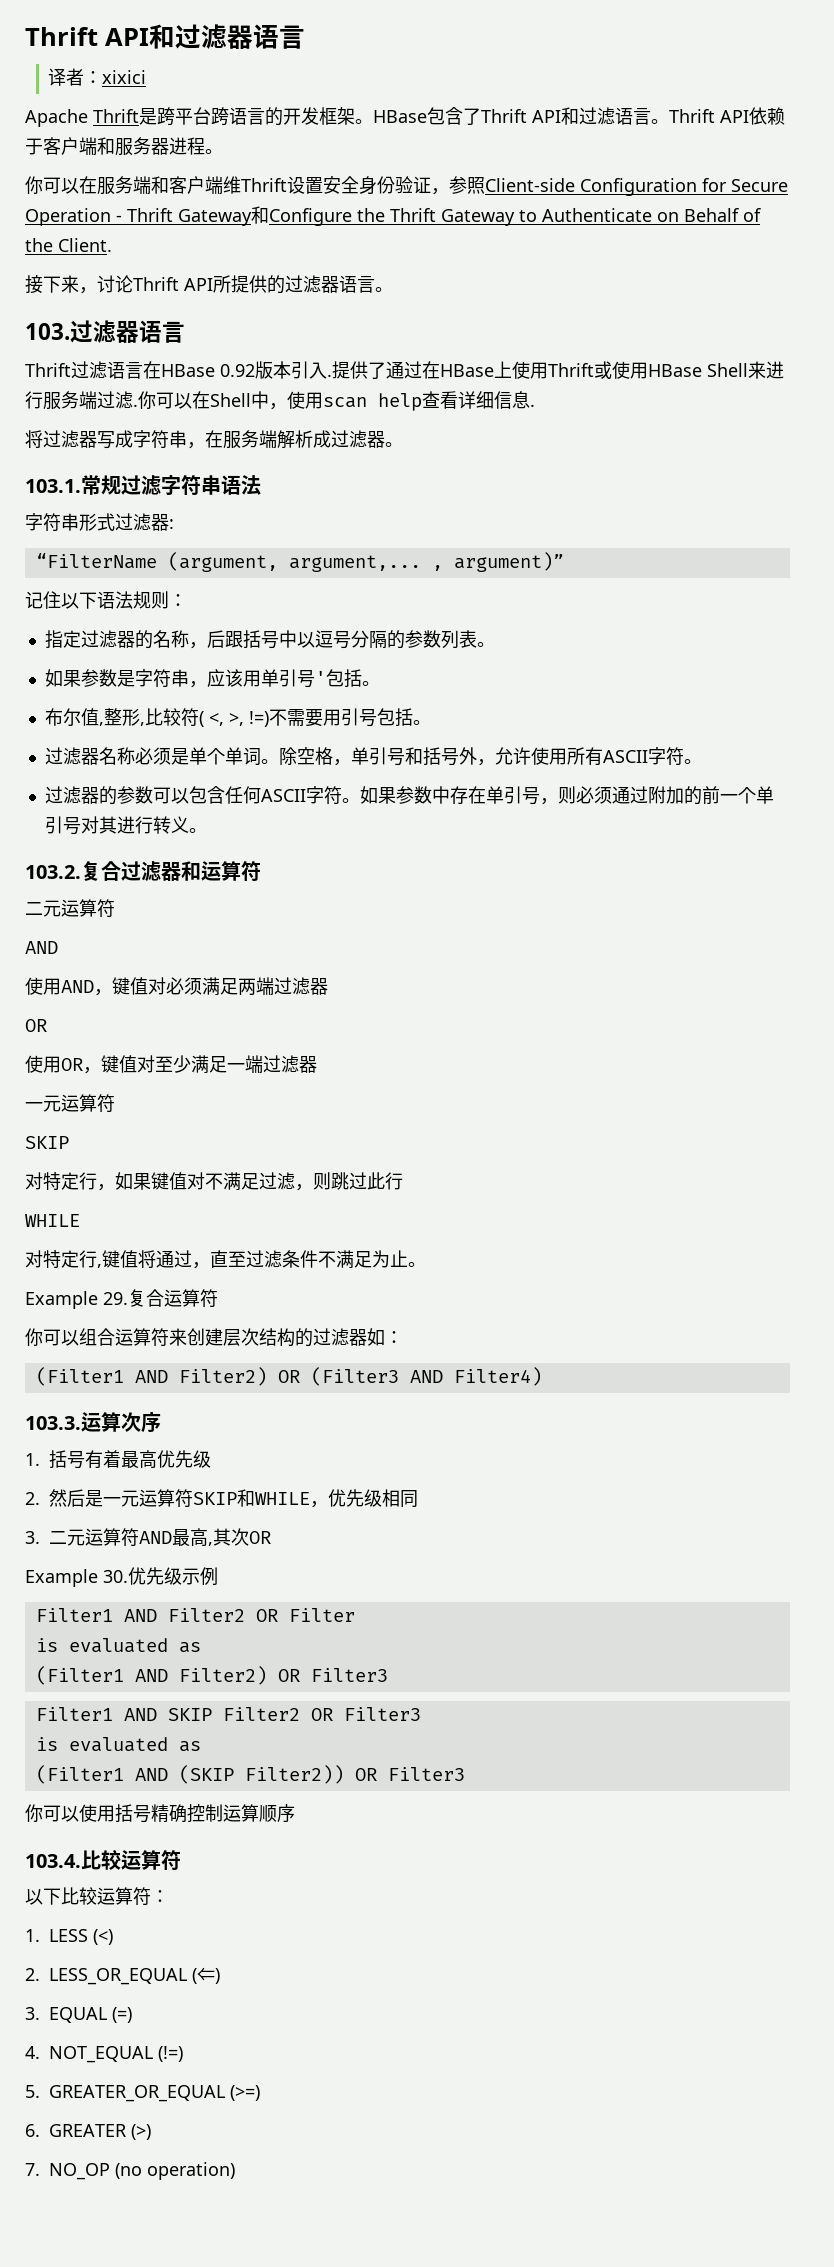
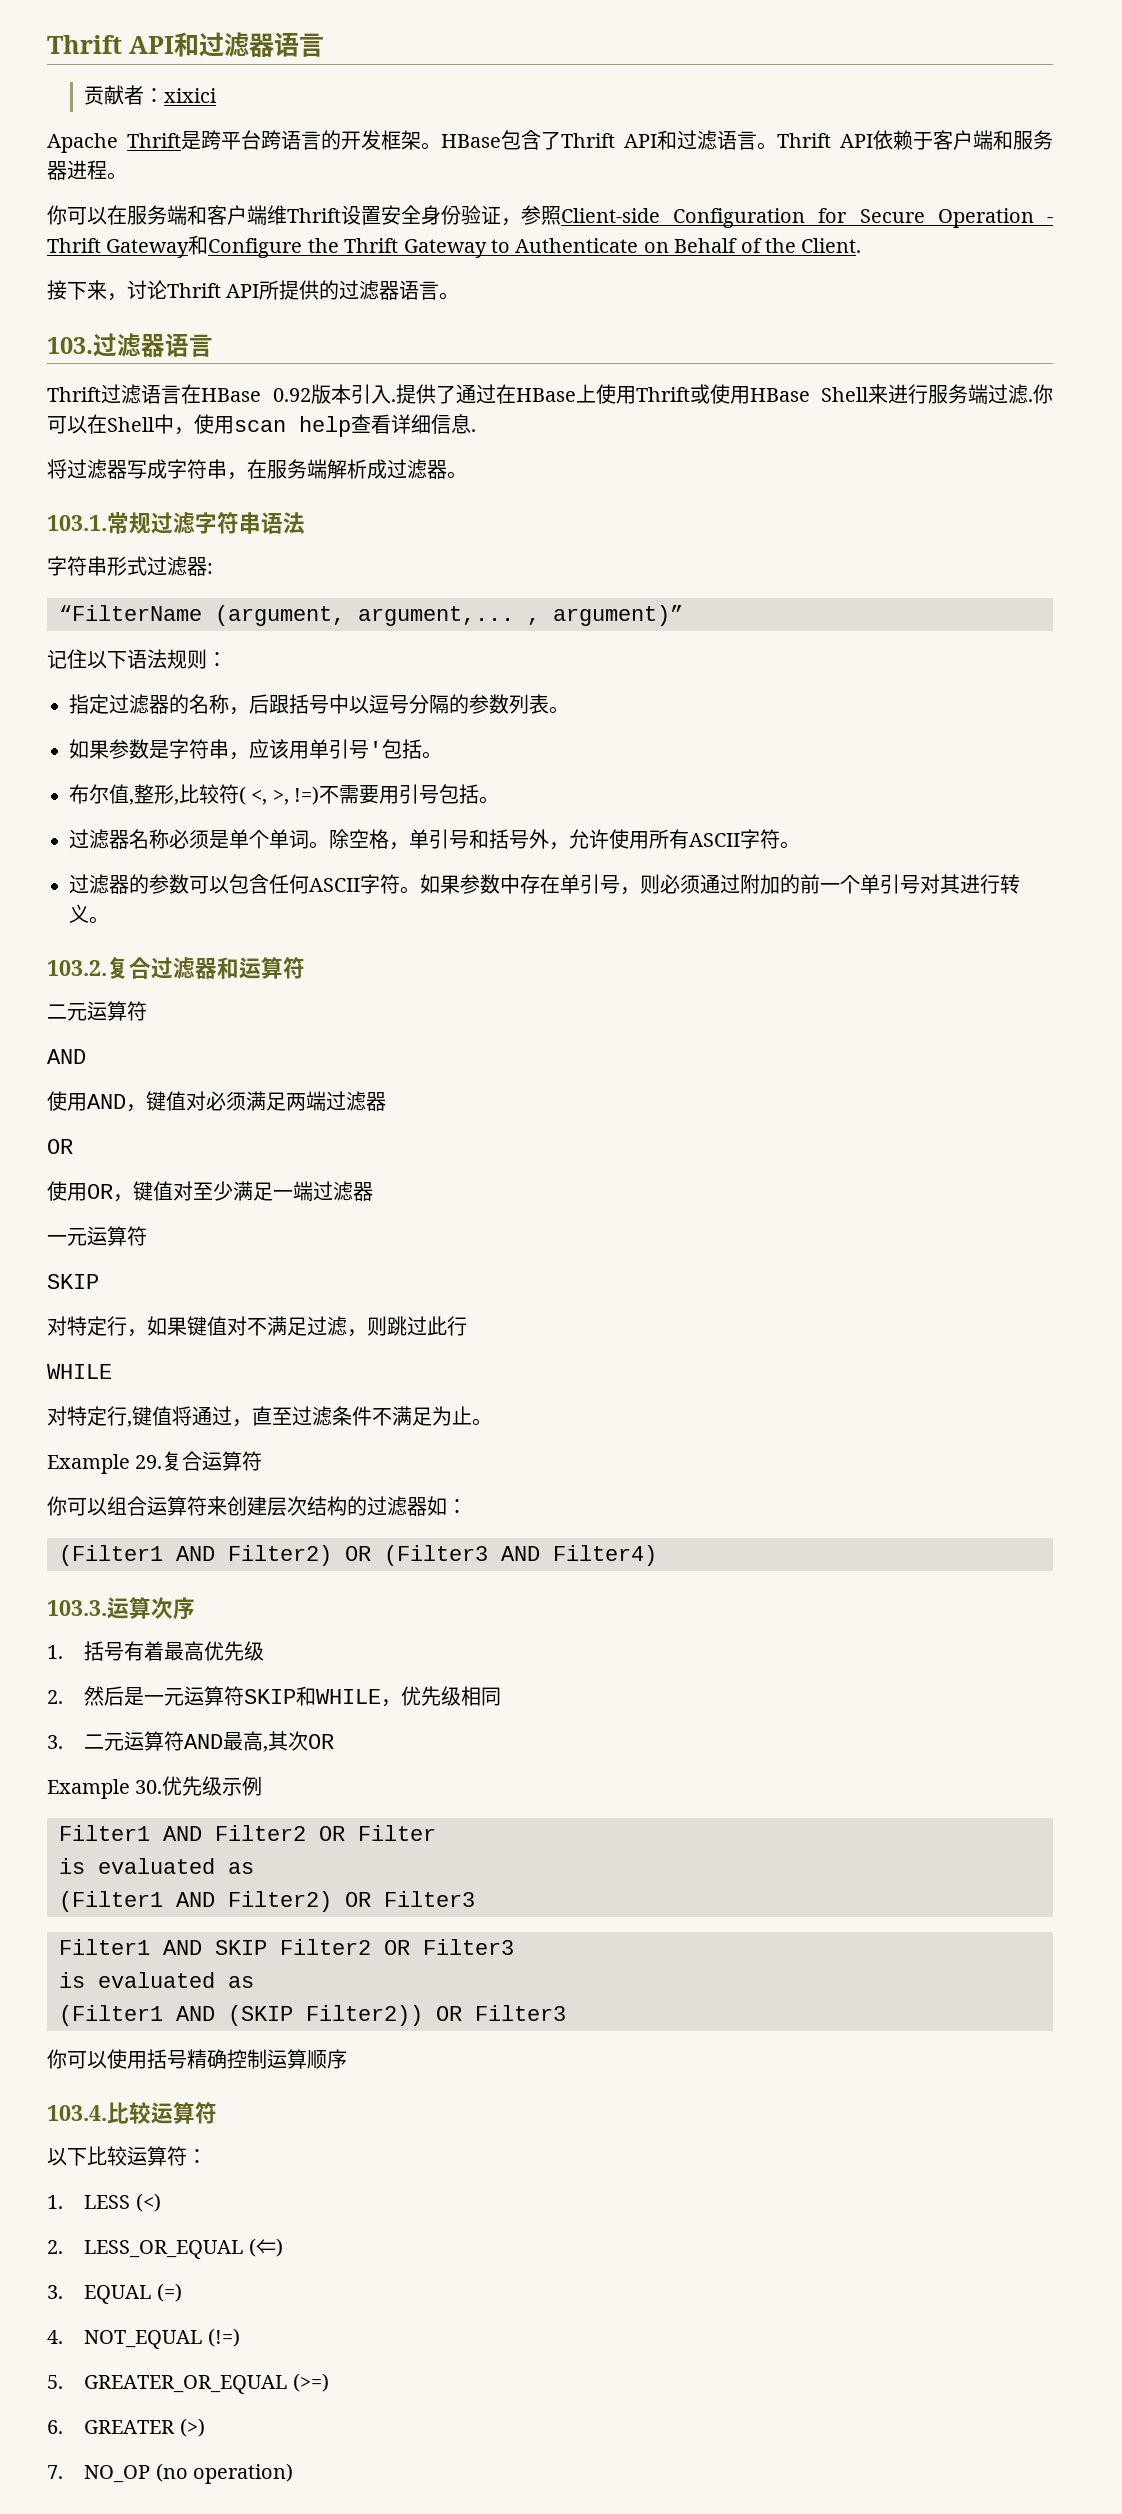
[48,68,67,86] 译 -> [84,85,125,105] 贡献

